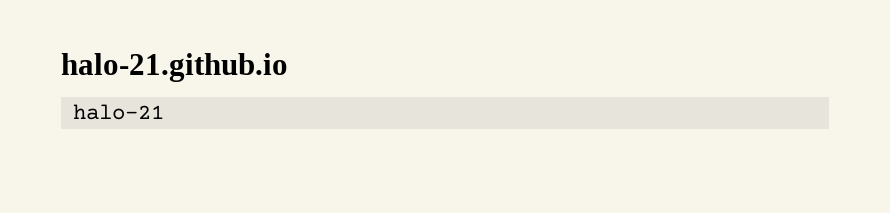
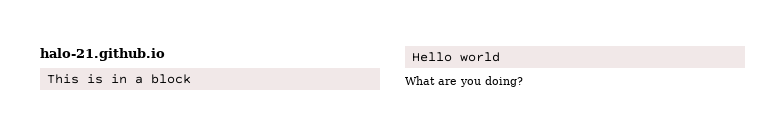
[73,104,164,120] halo-21 -> [46,74,191,84] [411,52,500,62] [405,76,523,87] This is in a block // Hello world // What are you doing?

